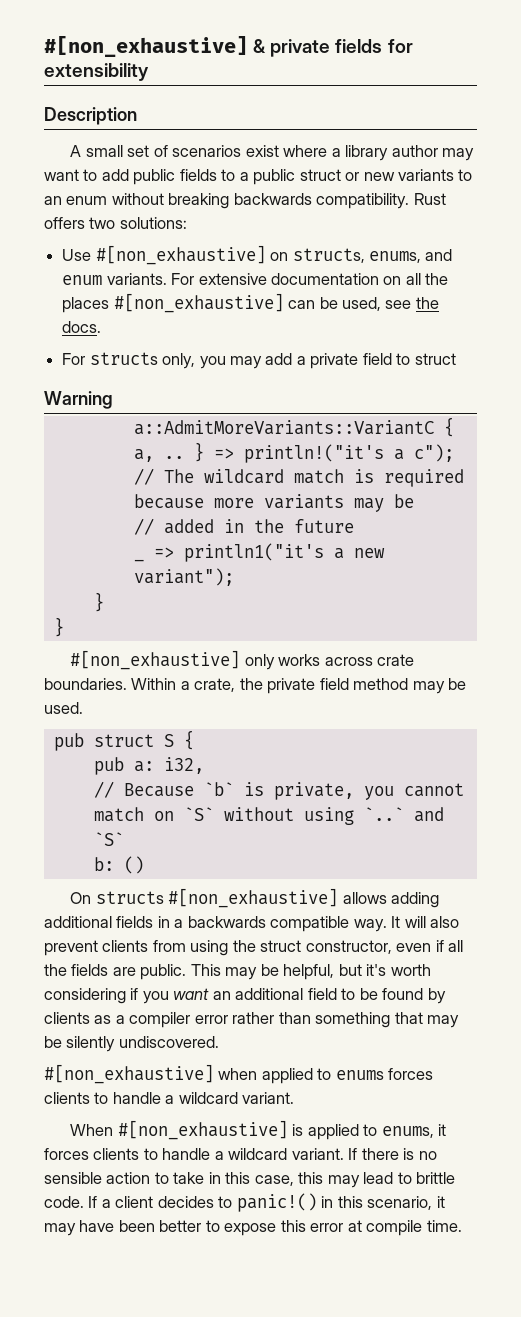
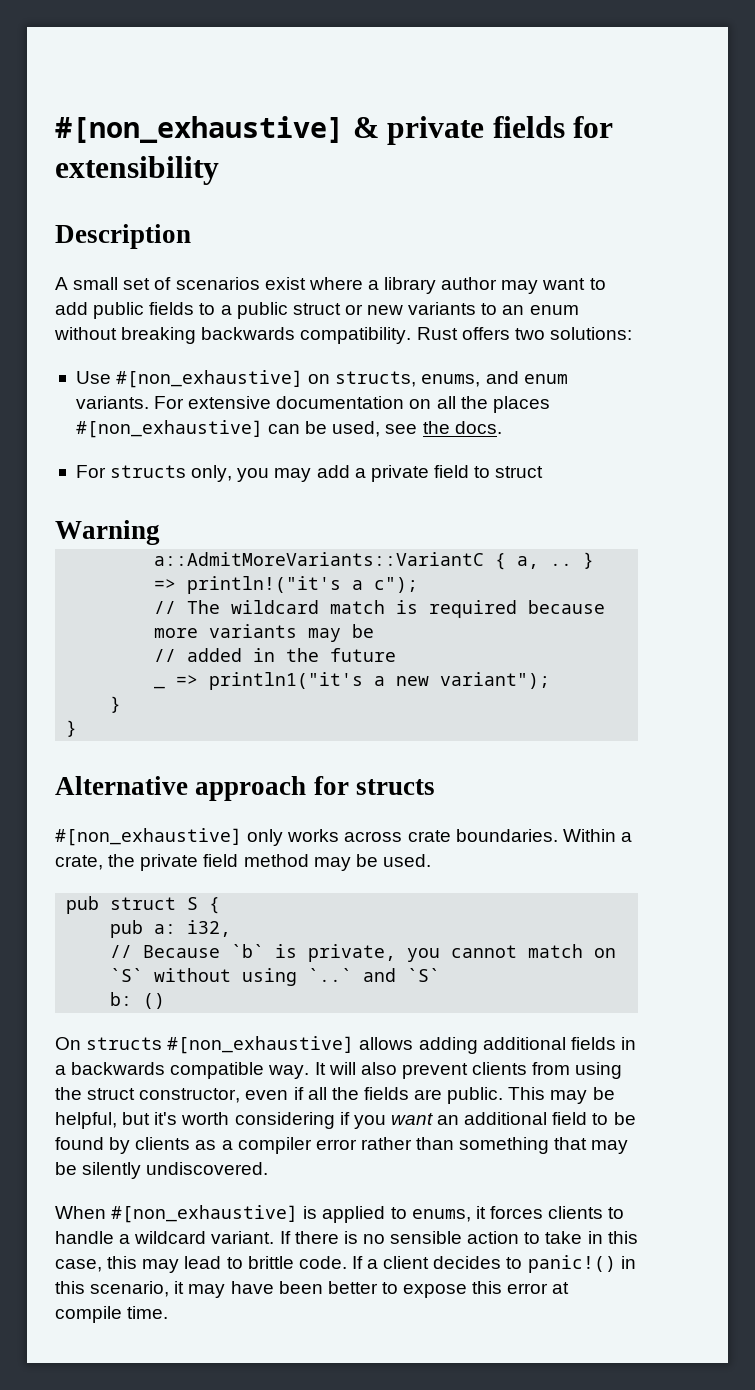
(64, 627) none -> [55,776,435,801] // Alternative approach for structs
[44,1064,434,1084] [44,1092,295,1104] // #[non_exhaustive] when applied to enums forces clients to handle a wildcard variant. -> (269, 1168) none

